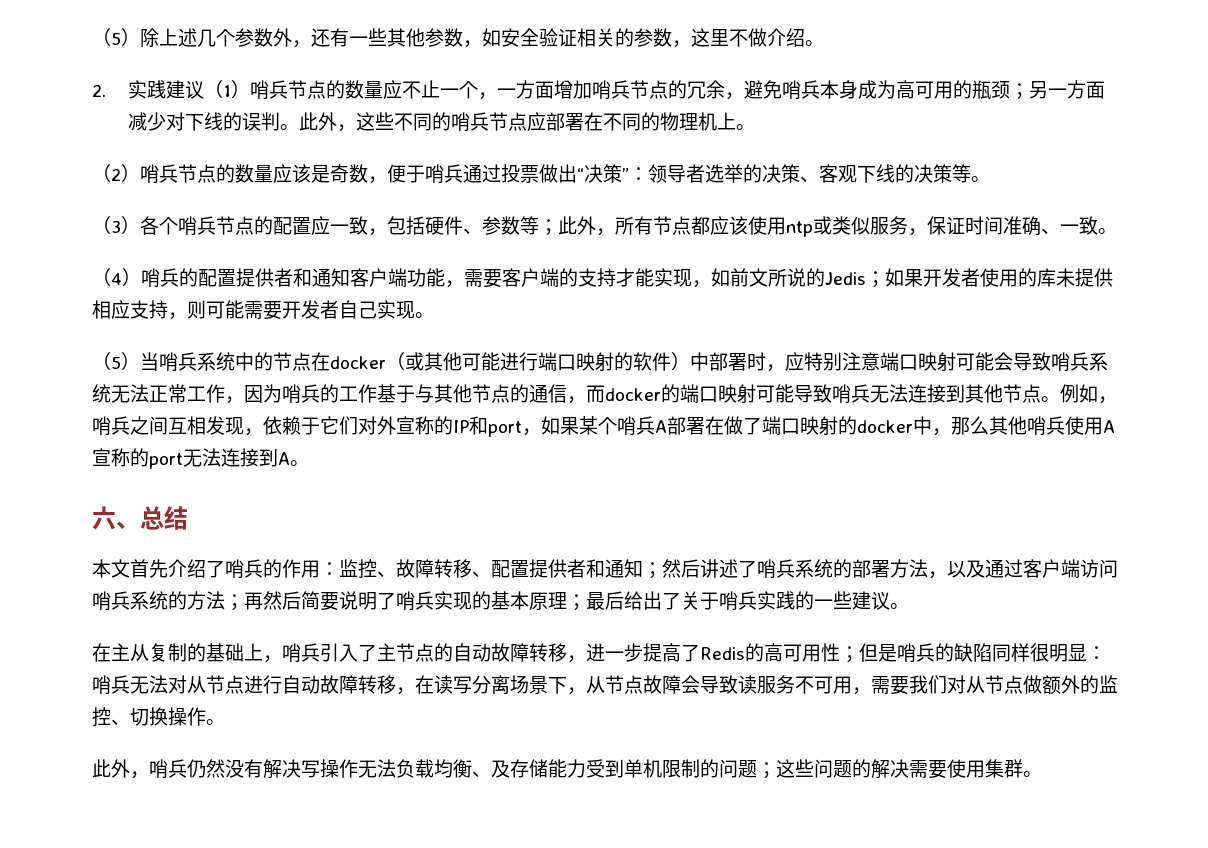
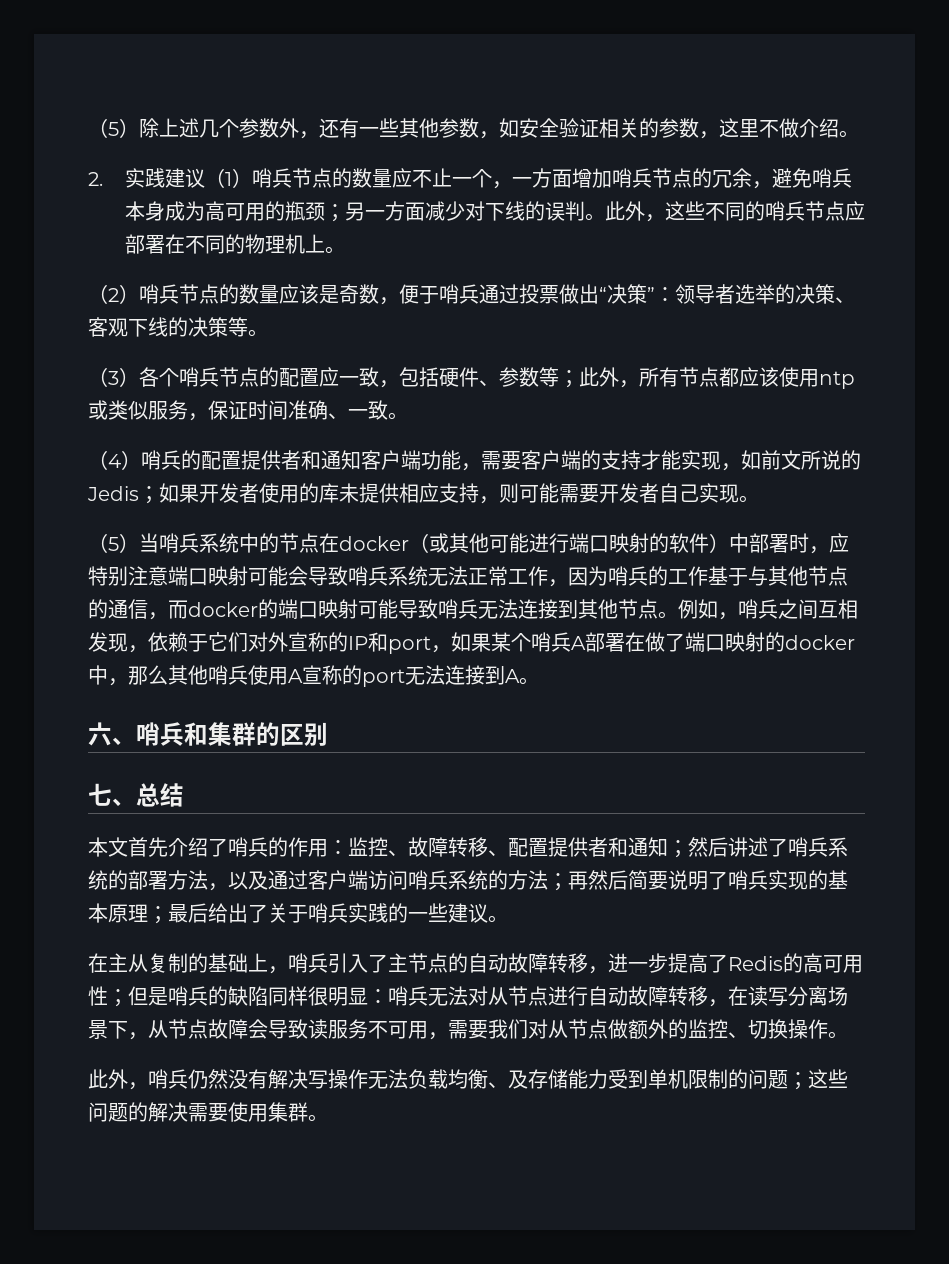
(140, 525) none -> [136,722,328,746] [88,783,136,806] 哨兵和集群的区别 // 七、

